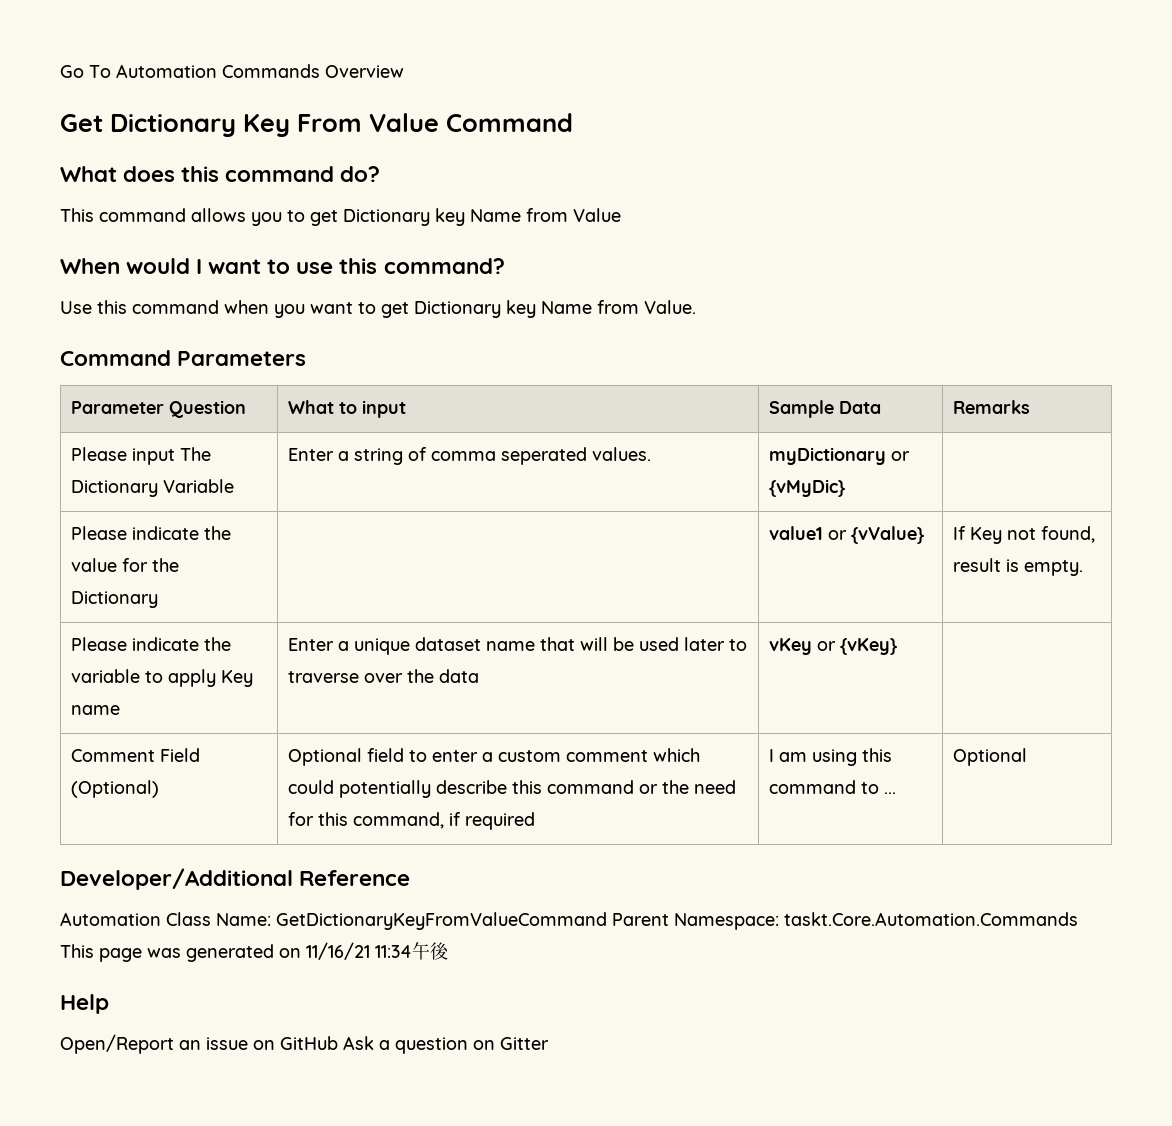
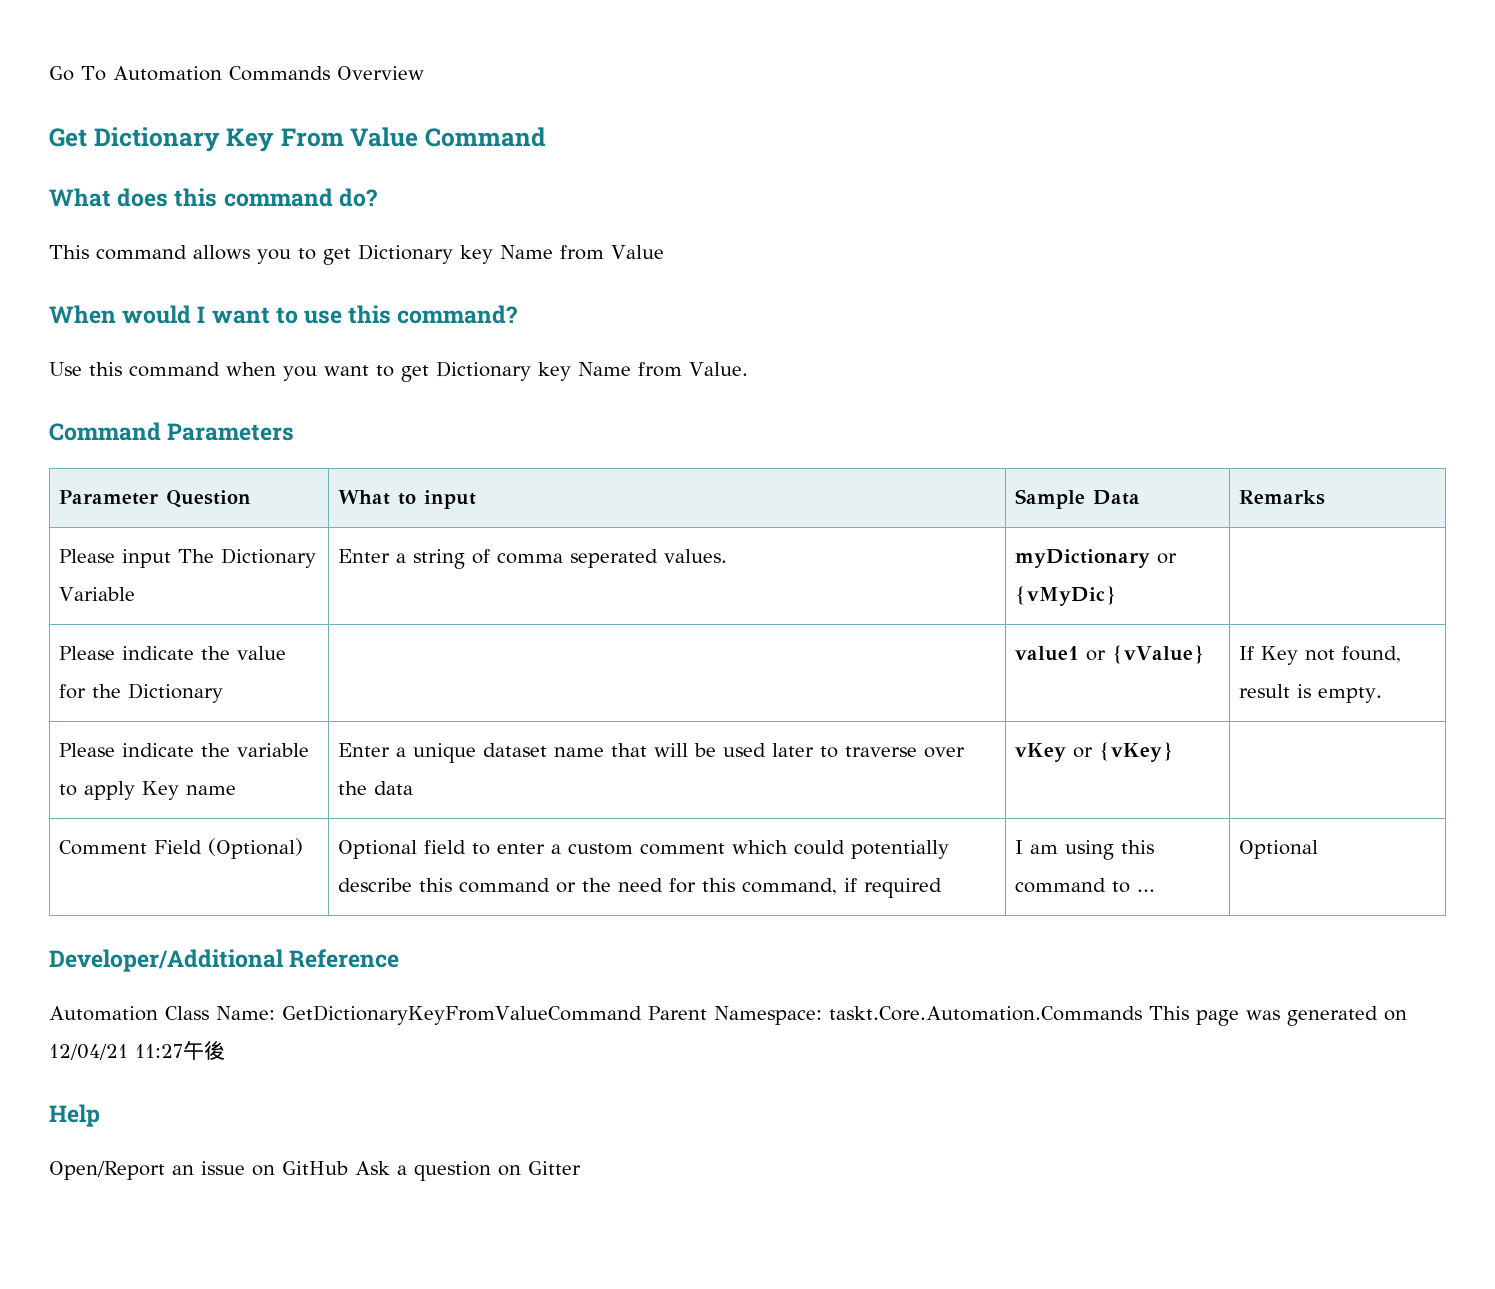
[306,942,412,960] 11/16/21 11:34 -> [49,1044,183,1060] 12/04/21 11:27

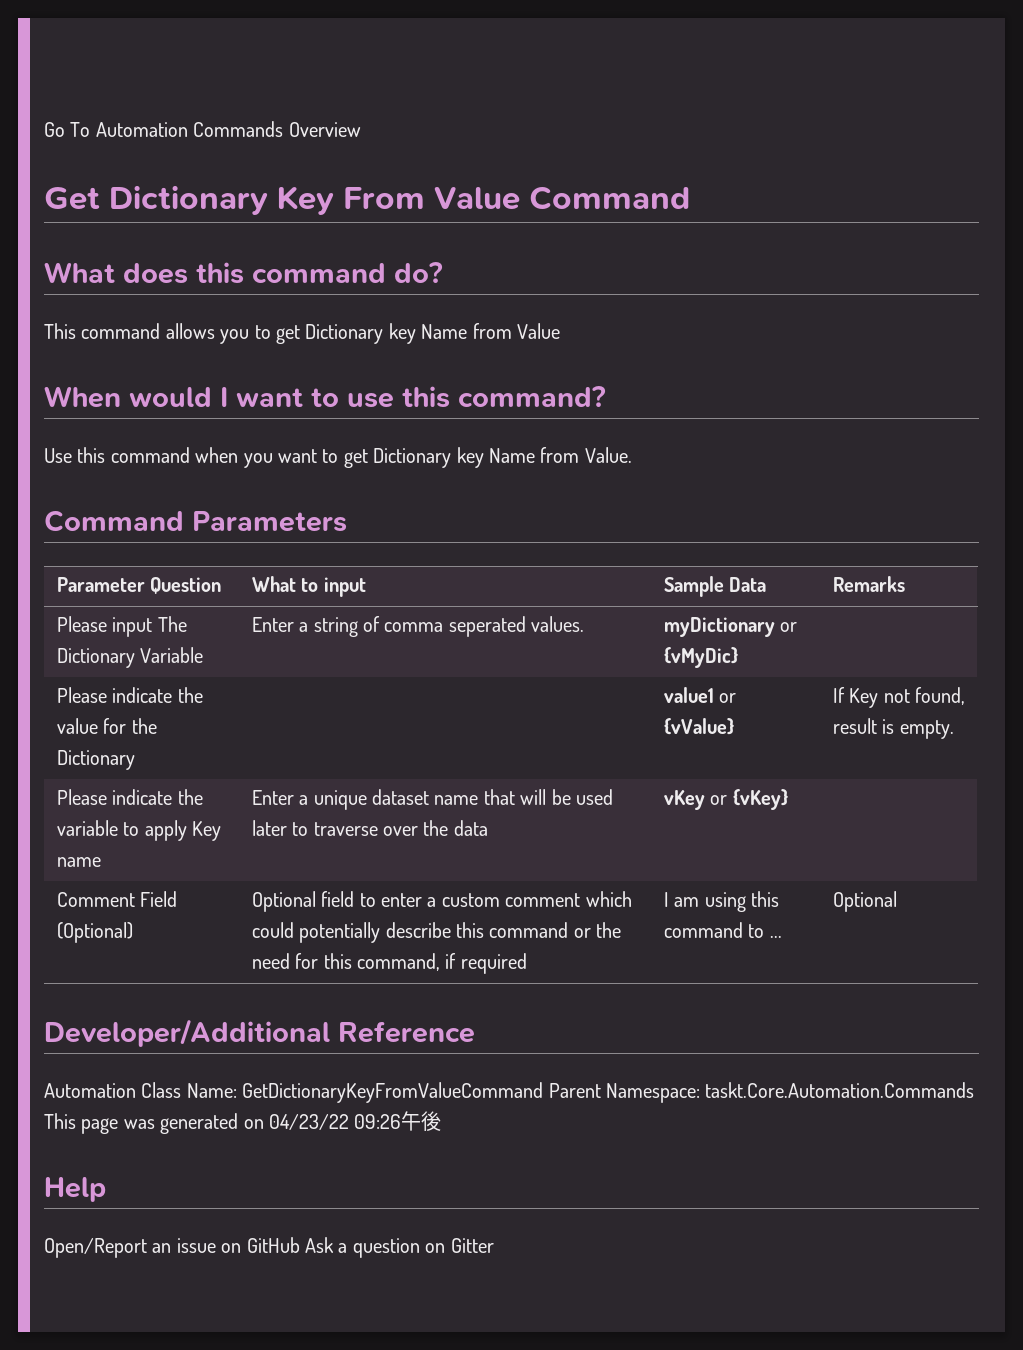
[49,1044,183,1060] 12/04/21 11:27 -> [269,1114,402,1130] 04/23/22 09:26

